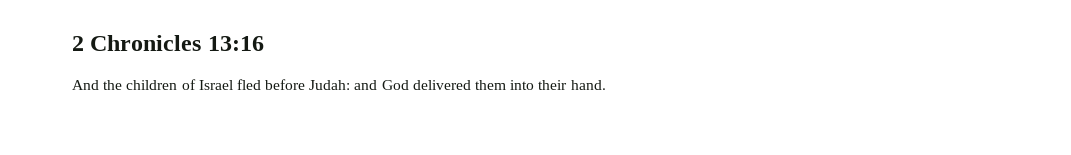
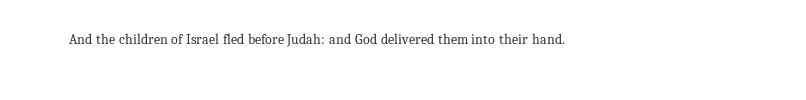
[72,35,264,51] 2 Chronicles 13:16 // -> (69, 38) none

